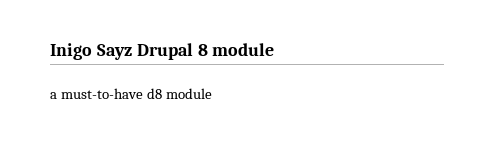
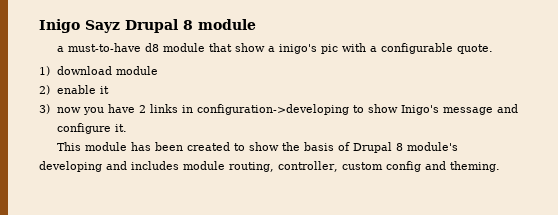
(212, 93) none -> [208,43,493,54] [39,66,158,76] [39,85,109,95] [39,104,518,115] [56,123,127,134] [56,142,458,153] [39,161,500,172] that show a inigo's pic with a configurable quote. // 1) download module // 2) enable it // 3) now you have 2 links in configuration->developing to show Inigo's message and configure it. // This module has been created to show the basis of Drupal 8 module's developing and includes module routing, controller, custom config and theming.

